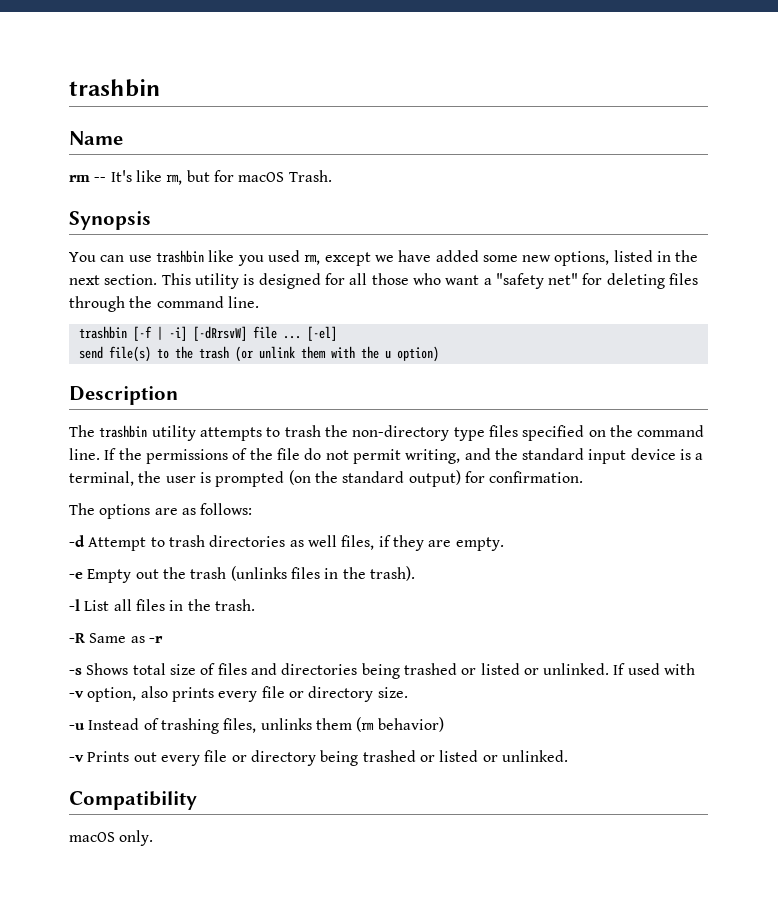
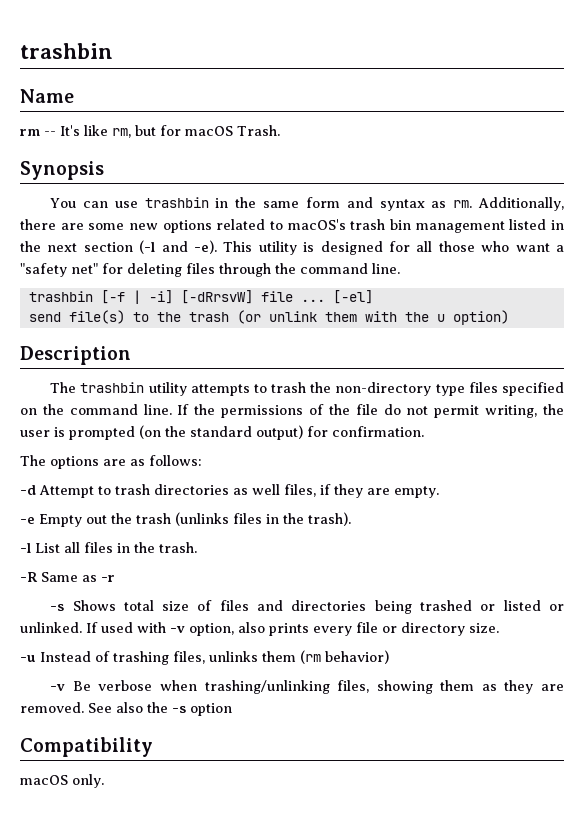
[208,250,699,266] [69,274,158,285] like you used rm, except we have added some new options, listed in the next section. -> [215,197,564,211] [20,219,565,233] [20,240,217,254] in the same form and syntax as rm. Additionally, there are some new options related to macOS's trash bin management listed in the next section (-l and -e).
[464,448,704,464] [69,471,134,486] and the standard input device is a terminal, -> (538, 411) none
[87,750,568,766] Prints out every file or directory being trashed or listed or unlinked. -> [72,680,564,694] [20,702,232,716] Be verbose when trashing/unlinking files, showing them as they are removed. See also the -s option

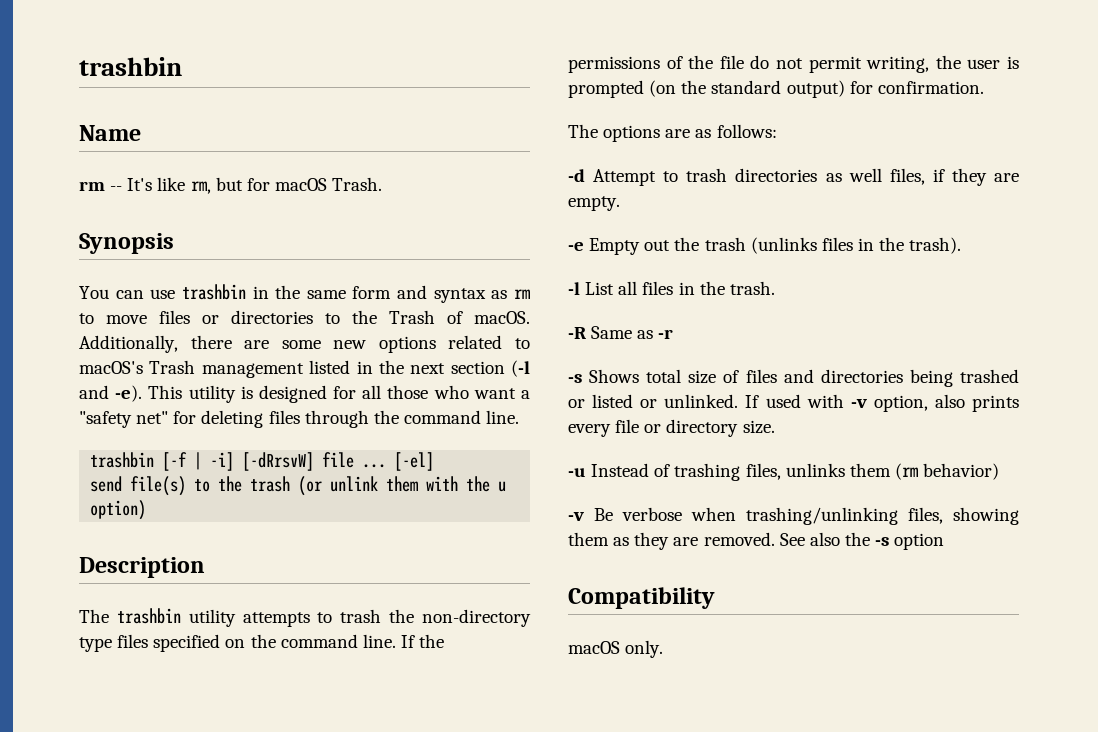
[453,200,473,208] rm. -> [514,289,530,299] [79,310,530,324] rm to move files or directories to the Trash of macOS.
[350,219,412,230] trash bin -> [149,360,196,374] Trash

